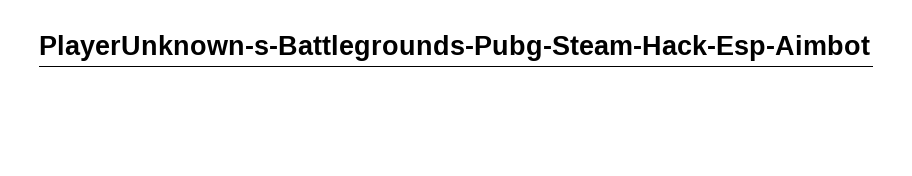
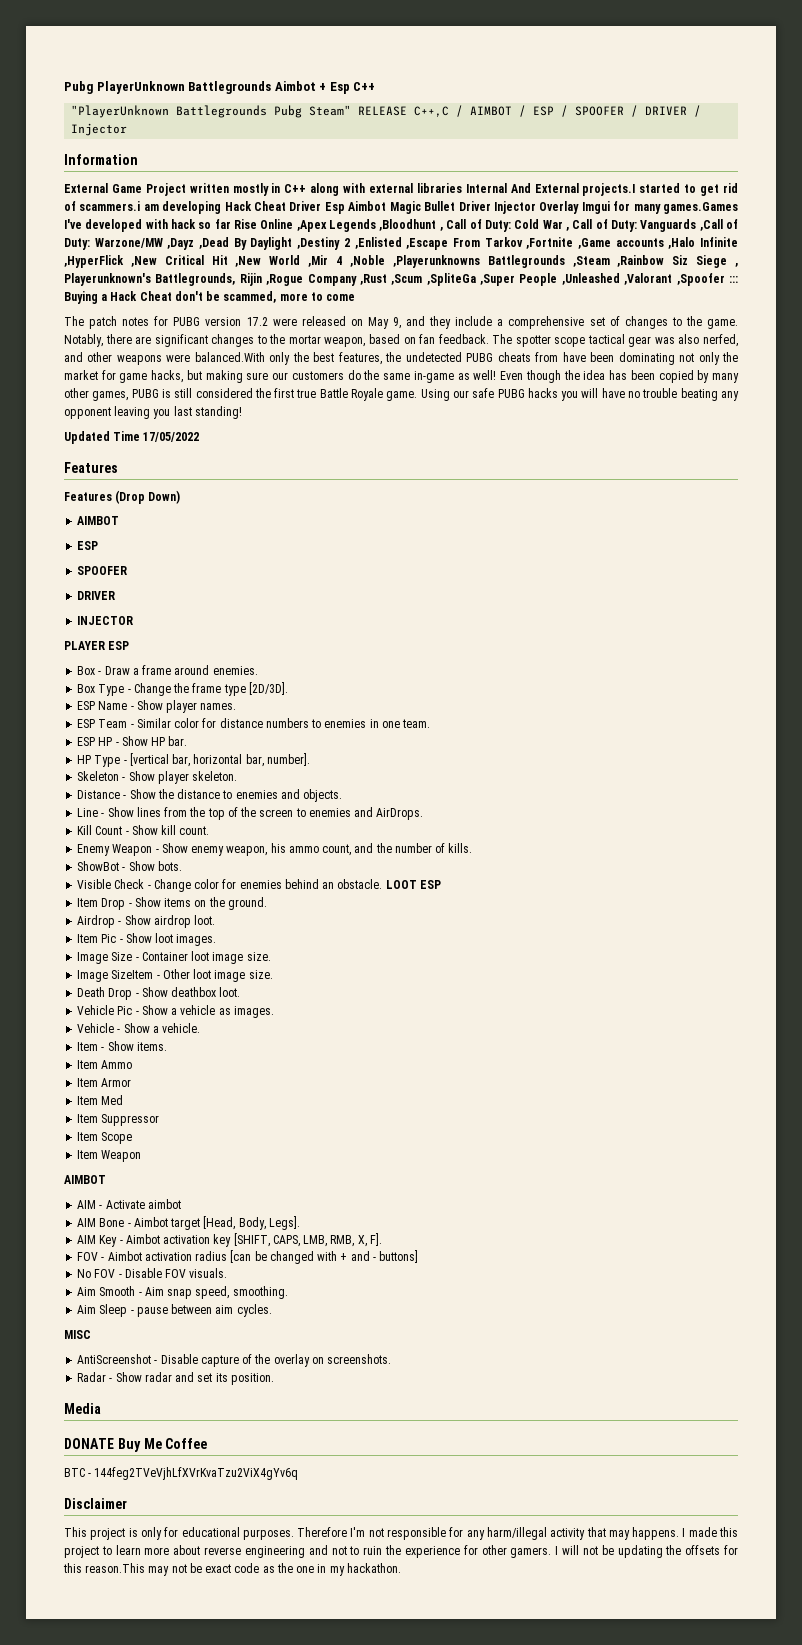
[39,35,870,61] PlayerUnknown-s-Battlegrounds-Pubg-Steam-Hack-Esp-Aimbot -> [64,81,376,94] [71,105,702,118] [71,123,128,136] [64,154,138,165] [64,183,739,196] [64,201,738,214] [64,219,738,232] [64,237,738,250] [64,255,739,268] [64,273,738,286] [64,291,356,304] [64,316,738,329] [64,334,738,347] [64,352,739,365] [64,370,740,383] [64,388,739,401] [64,406,242,419] [64,431,200,444] [64,462,118,473] [64,490,181,504] [77,516,120,525] [77,541,99,550] [77,566,128,575] [77,591,116,600] [77,616,134,625] [64,641,130,650] [77,665,258,675] [77,682,288,696] [77,700,237,713] [77,718,431,728] [77,736,188,746] [77,753,310,767] [77,771,238,784] [77,789,343,802] [77,807,424,820] [77,825,210,835] [77,843,473,856] [77,861,182,871] [77,879,441,892] [77,897,267,910] [77,915,216,928] [77,933,217,946] [77,951,271,964] [77,969,273,982] [77,987,241,1000] [77,1005,274,1018] [77,1023,201,1033] [77,1041,167,1051] [77,1060,133,1069] [77,1078,132,1087] [77,1095,124,1105] [77,1114,160,1126] [77,1132,133,1144] [77,1150,142,1162] [64,1175,106,1184] [77,1199,181,1209] [77,1216,300,1230] [77,1233,382,1247] [77,1250,419,1264] [77,1268,228,1278] [77,1286,288,1299] [77,1304,272,1317] [64,1330,91,1339] [77,1354,392,1367] [77,1372,274,1385] [64,1403,101,1414] [64,1438,208,1452] [64,1467,299,1480] [64,1498,127,1509] [64,1527,738,1540] [64,1545,739,1558] [63,1563,401,1576] Pubg PlayerUnknown Battlegrounds Aimbot + Esp C++ // "PlayerUnknown Battlegrounds Pubg Steam" RELEASE C++,C / AIMBOT / ESP / SPOOFER / DRIVER / Injector // Information // External Game Project written mostly in C++ along with external libraries Internal And External projects.I started to get rid of scammers.i am developing Hack Cheat Driver Esp Aimbot Magic Bullet Driver Injector Overlay Imgui for many games.Games I've developed with hack so far Rise Online ,Apex Legends ,Bloodhunt , Call of Duty: Cold War , Call of Duty: Vanguards ,Call of Duty: Warzone/MW ,Dayz ,Dead By Daylight ,Destiny 2 ,Enlisted ,Escape From Tarkov ,Fortnite ,Game accounts ,Halo Infinite ,HyperFlick ,New Critical Hit ,New World ,Mir 4 ,Noble ,Playerunknowns Battlegrounds ,Steam ,Rainbow Siz Siege , Playerunknown's Battlegrounds, Rijin ,Rogue Company ,Rust ,Scum ,SpliteGa ,Super People ,Unleashed ,Valorant ,Spoofer ::: Buying a Hack Cheat don't be scammed, more to come // The patch notes for PUBG version 17.2 were released on May 9, and they include a comprehensive set of changes to the game. Notably, there are significant changes to the mortar weapon, based on fan feedback. The spotter scope tactical gear was also nerfed, and other weapons were balanced.With only the best features, the undetected PUBG cheats from have been dominating not only the market for game hacks, but making sure our customers do the same in-game as well! Even though the idea has been copied by many other games, PUBG is still considered the first true Battle Royale game. Using our safe PUBG hacks you will have no trouble beating any opponent leaving you last standing! // Updated Time 17/05/2022 // Features // Features (Drop Down) // AIMBOT // ESP // SPOOFER // DRIVER // INJECTOR // PLAYER ESP // Box - Draw a frame around enemies. // Box Type - Change the frame type [2D/3D]. // ESP Name - Show player names. // ESP Team - Similar color for distance numbers to enemies in one team. // ESP HP - Show HP bar. // HP Type - [vertical bar, horizontal bar, number]. // Skeleton - Show player skeleton. // Distance - Show the distance to enemies and objects. // Line - Show lines from the top of the screen to enemies and AirDrops. // Kill Count - Show kill count. // Enemy Weapon - Show enemy weapon, his ammo count, and the number of kills. // ShowBot - Show bots. // Visible Check - Change color for enemies behind an obstacle. LOOT ESP // Item Drop - Show items on the ground. // Airdrop - Show airdrop loot. // Item Pic - Show loot images. // Image Size - Container loot image size. // Image SizeItem - Other loot image size. // Death Drop - Show deathbox loot. // Vehicle Pic - Show a vehicle as images. // Vehicle - Show a vehicle. // Item - Show items. // Item Ammo // Item Armor // Item Med // Item Suppressor // Item Scope // Item Weapon // AIMBOT // AIM - Activate aimbot // AIM Bone - Aimbot target [Head, Body, Legs]. // AIM Key - Aimbot activation key [SHIFT, CAPS, LMB, RMB, X, F]. // FOV - Aimbot activation radius [can be changed with + and - buttons] // No FOV - Disable FOV visuals. // Aim Smooth - Aim snap speed, smoothing. // Aim Sleep - pause between aim cycles. // MISC // AntiScreenshot - Disable capture of the overlay on screenshots. // Radar - Show radar and set its position. // Media // DONATE Buy Me Coffee // BTC - 144feg2TVeVjhLfXVrKvaTzu2ViX4gYv6q // Disclaimer // This project is only for educational purposes. Therefore I'm not responsible for any harm/illegal activity that may happens. I made this project to learn more about reverse engineering and not to ruin the experience for other gamers. I will not be updating the offsets for this reason.This may not be exact code as the one in my hackathon.

